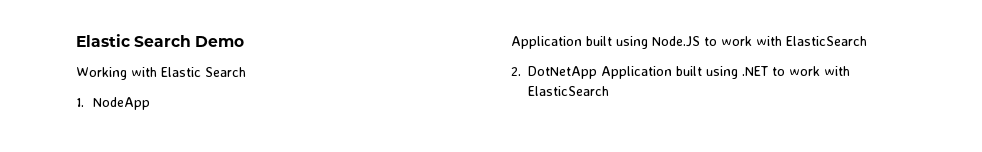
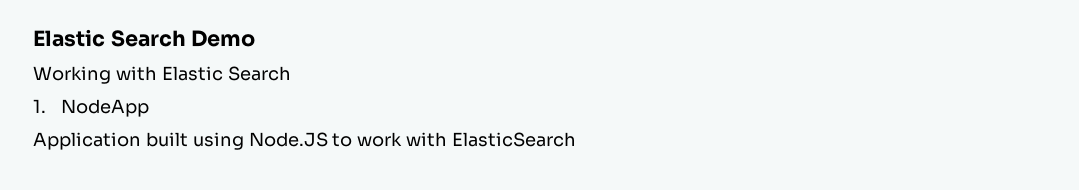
[511,66,850,79] [528,86,609,96] // 2. DotNetApp Application built using .NET to work with ElasticSearch -> (577, 139) none

